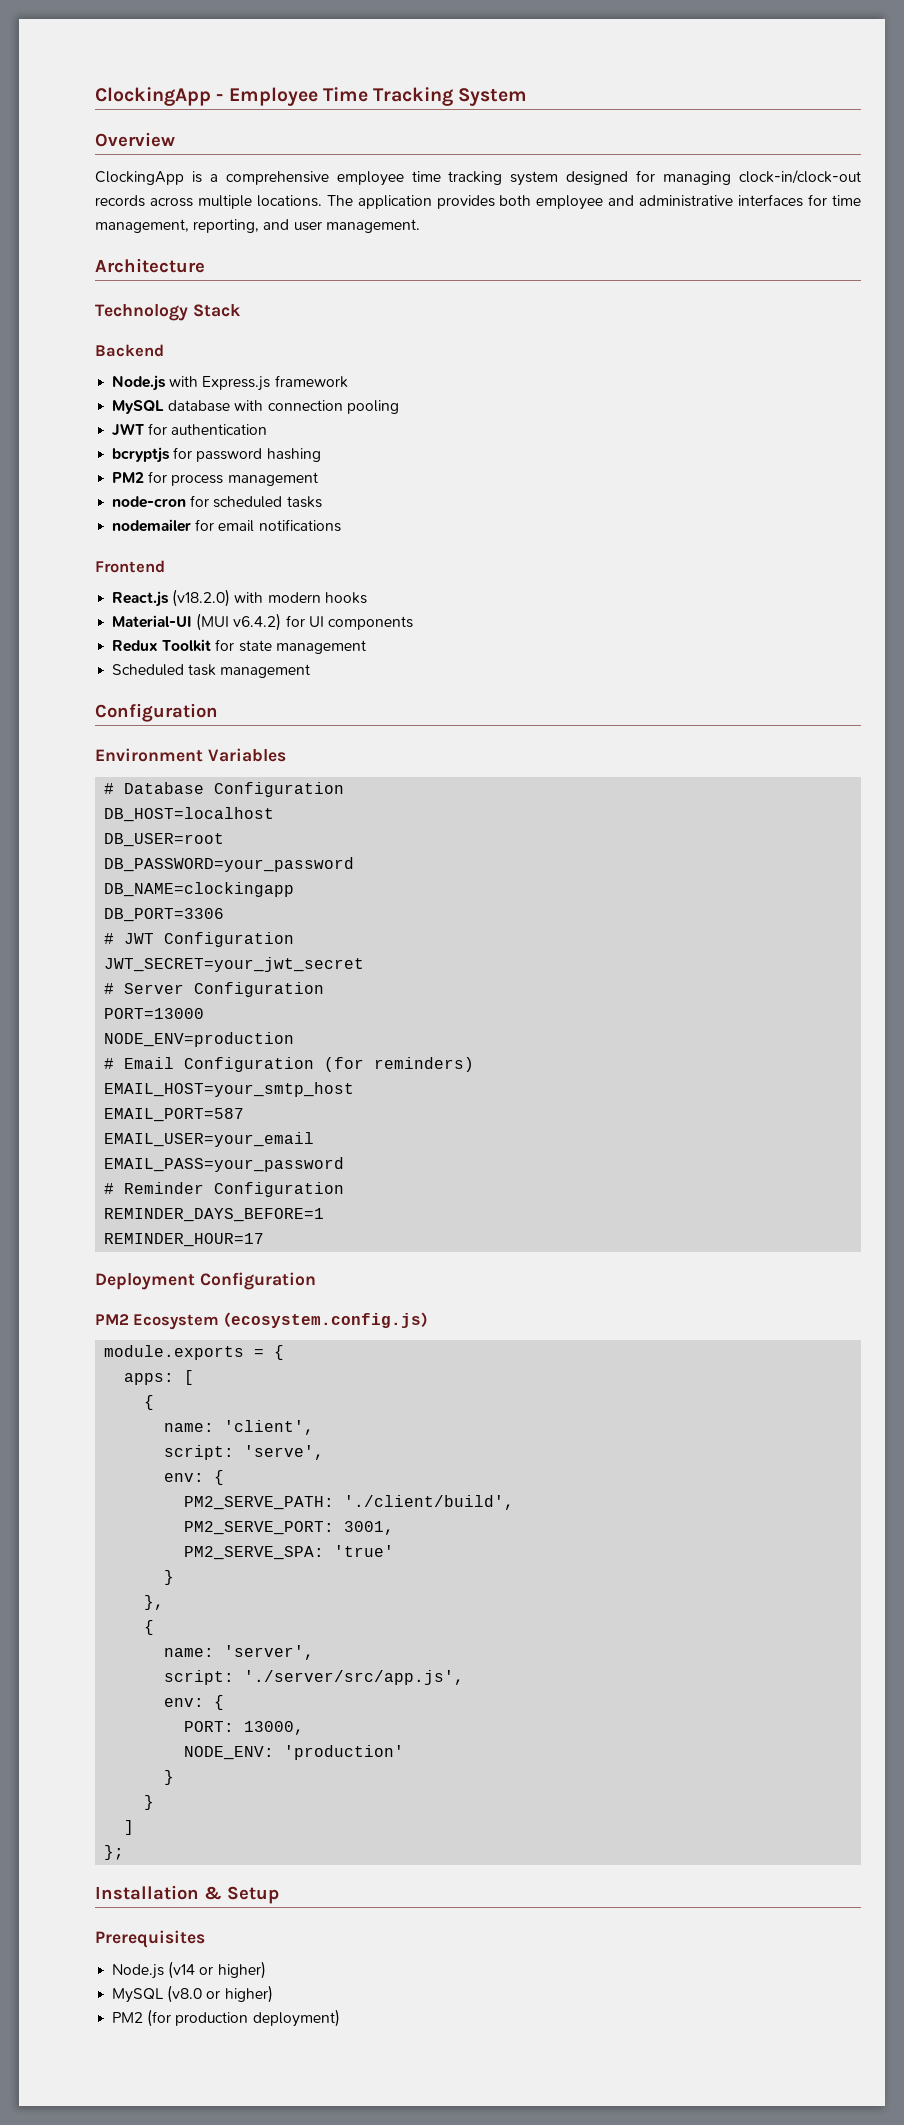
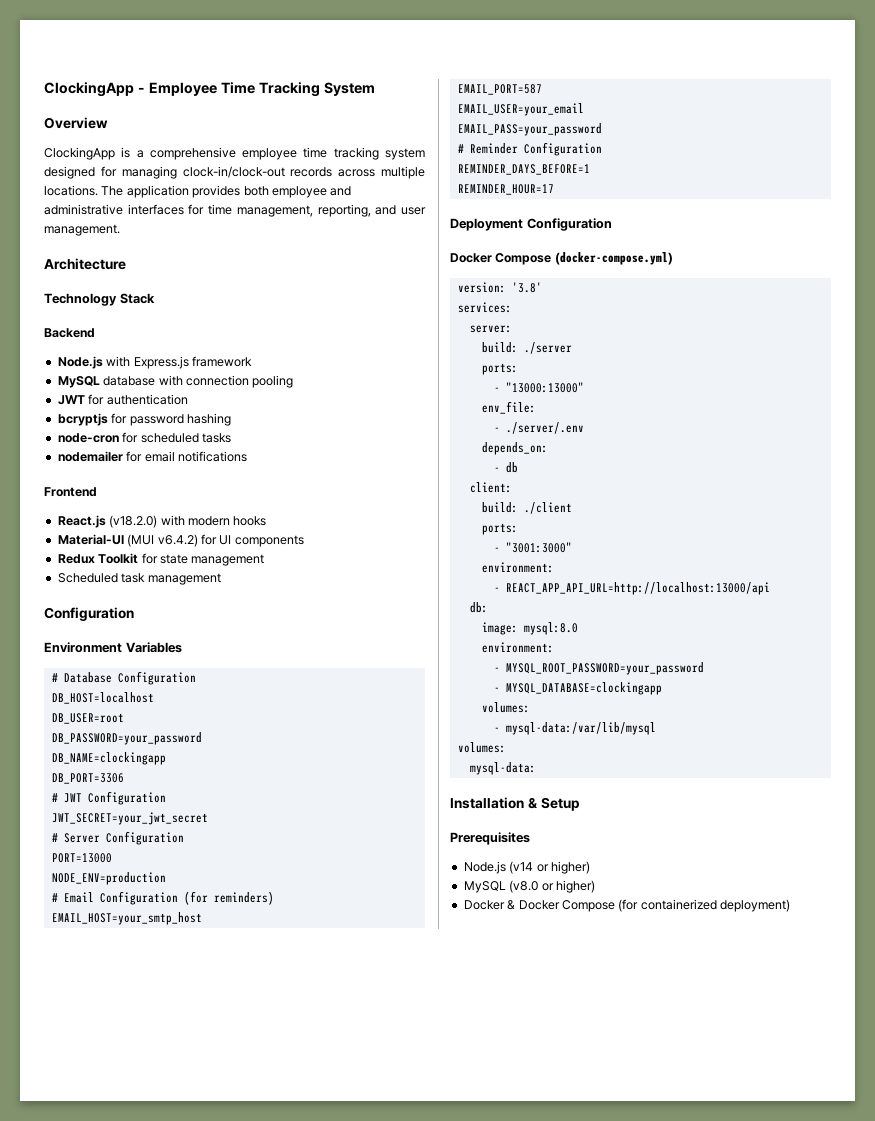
[112,471,318,486] // PM2 for process management -> (231, 419) none
[95,1312,428,1330] [104,1345,285,1360] [124,1370,195,1385] [144,1395,155,1410] [164,1420,315,1435] [164,1445,325,1460] [164,1470,225,1485] [184,1495,515,1510] [184,1521,395,1535] [184,1545,395,1560] [164,1570,175,1585] [144,1595,165,1610] [144,1620,155,1635] [164,1645,315,1660] [164,1670,465,1685] [164,1695,225,1710] [184,1721,305,1735] [184,1745,405,1760] [164,1770,175,1785] [144,1795,155,1810] [124,1820,135,1835] [104,1845,125,1860] PM2 Ecosystem (ecosystem.config.js) // module.exports = { // apps: [ // { // name: 'client', // script: 'serve', // env: { // PM2_SERVE_PATH: './client/build', // PM2_SERVE_PORT: 3001, // PM2_SERVE_SPA: 'true' // } // }, // { // name: 'server', // script: './server/src/app.js', // env: { // PORT: 13000, // NODE_ENV: 'production' // } // } // ] // }; -> [450,252,673,265] [457,282,542,293] [457,302,512,313] [469,325,512,333] [481,342,572,354] [481,363,518,375] [493,382,584,393] [481,401,536,414] [493,422,584,434] [481,442,548,455] [493,462,518,473] [469,482,512,493] [481,502,572,514] [481,523,518,535] [493,542,572,553] [481,562,554,573] [493,582,770,595] [469,602,488,613] [481,622,578,635] [481,642,554,653] [493,662,704,675] [493,682,662,695] [481,702,530,713] [493,722,656,735] [457,742,506,753] [469,762,536,775] Docker Compose (docker-compose.yml) // version: '3.8' // services: // server: // build: ./server // ports: // - "13000:13000" // env_file: // - ./server/.env // depends_on: // - db // client: // build: ./client // ports: // - "3001:3000" // environment: // - REACT_APP_API_URL=http://localhost:13000/api // db: // image: mysql:8.0 // environment: // - MYSQL_ROOT_PASSWORD=your_password // - MYSQL_DATABASE=clockingapp // volumes: // - mysql-data:/var/lib/mysql // volumes: // mysql-data:
[112,2009,249,2027] PM2 (for production -> [463,899,717,912] Docker & Docker Compose (for containerized

